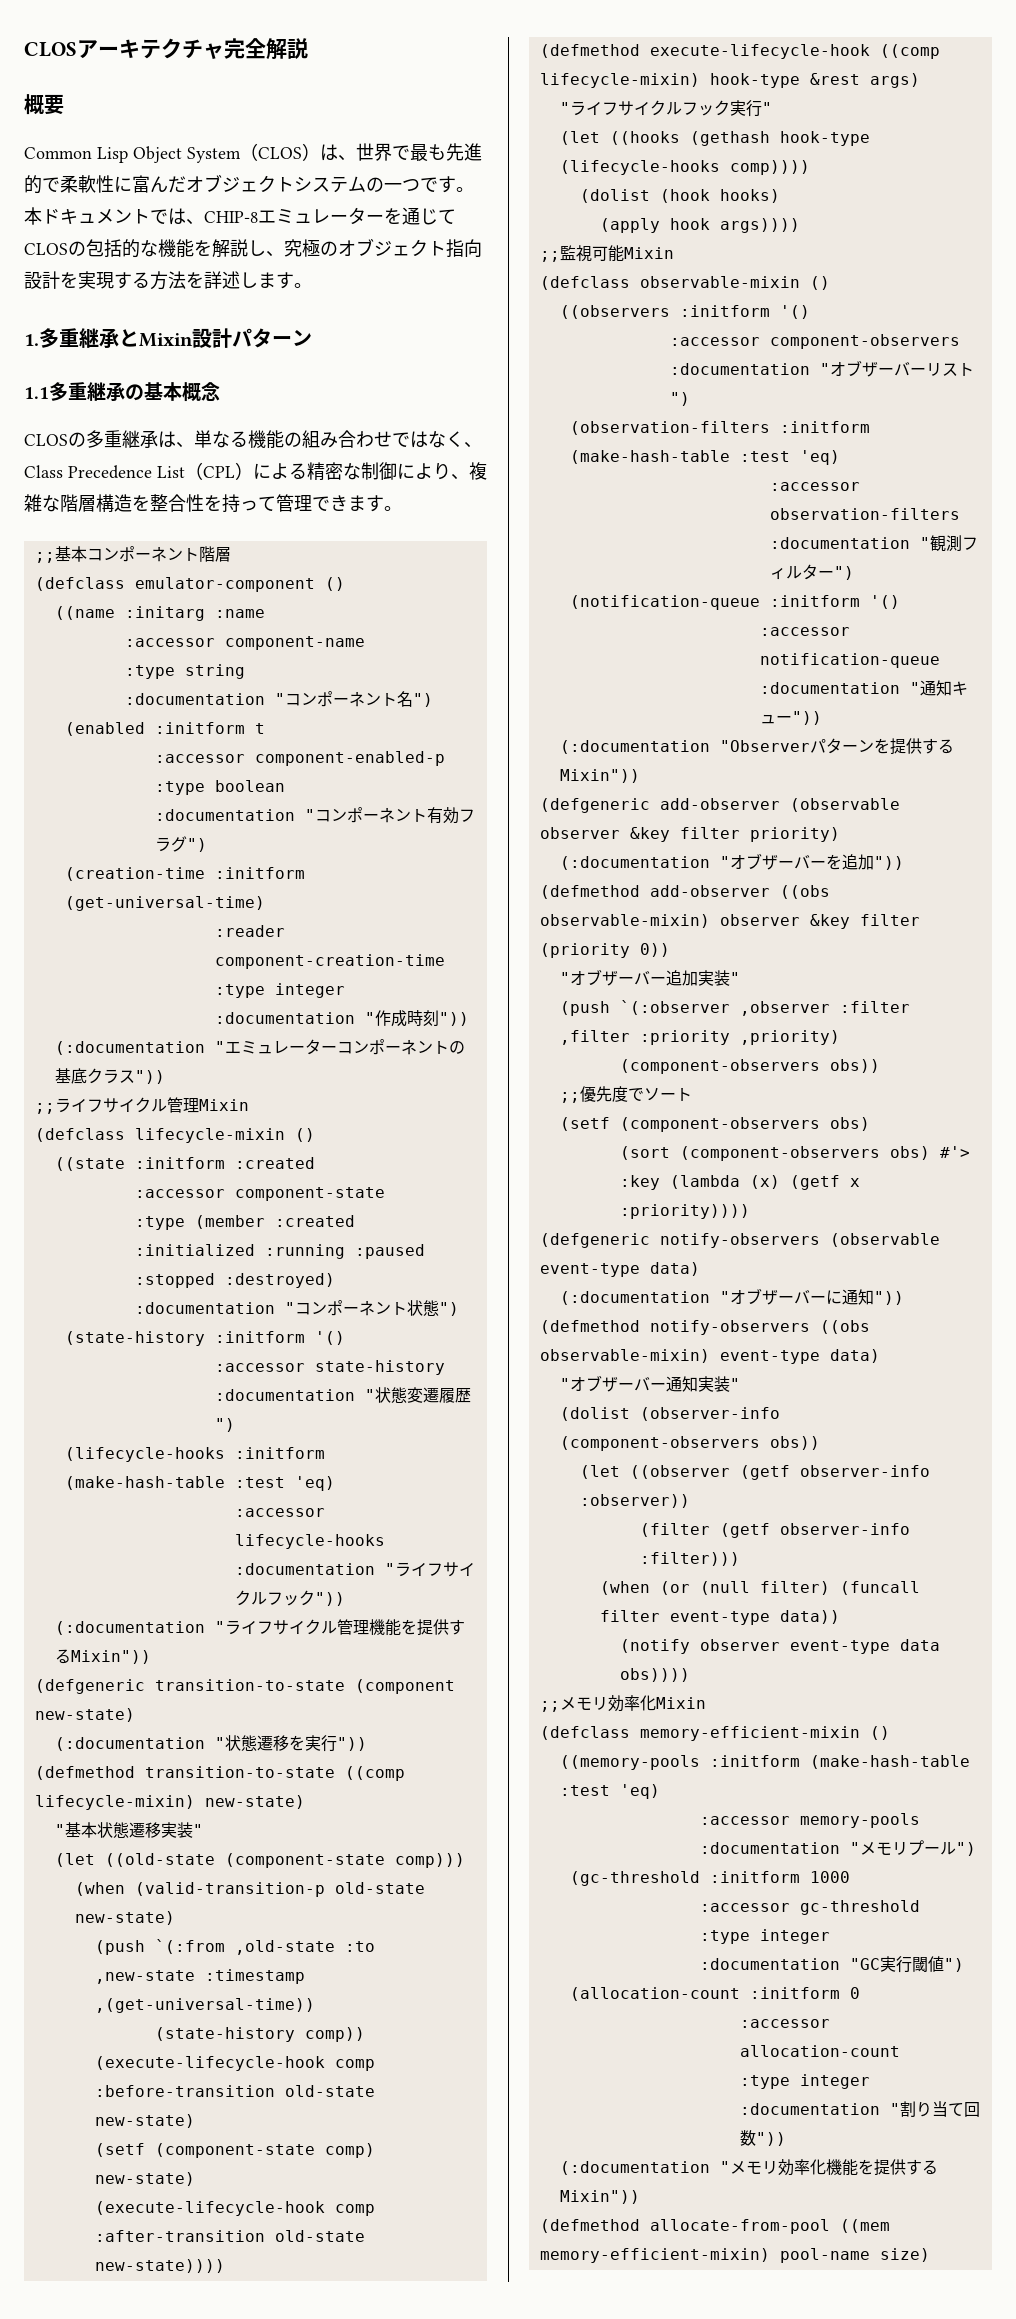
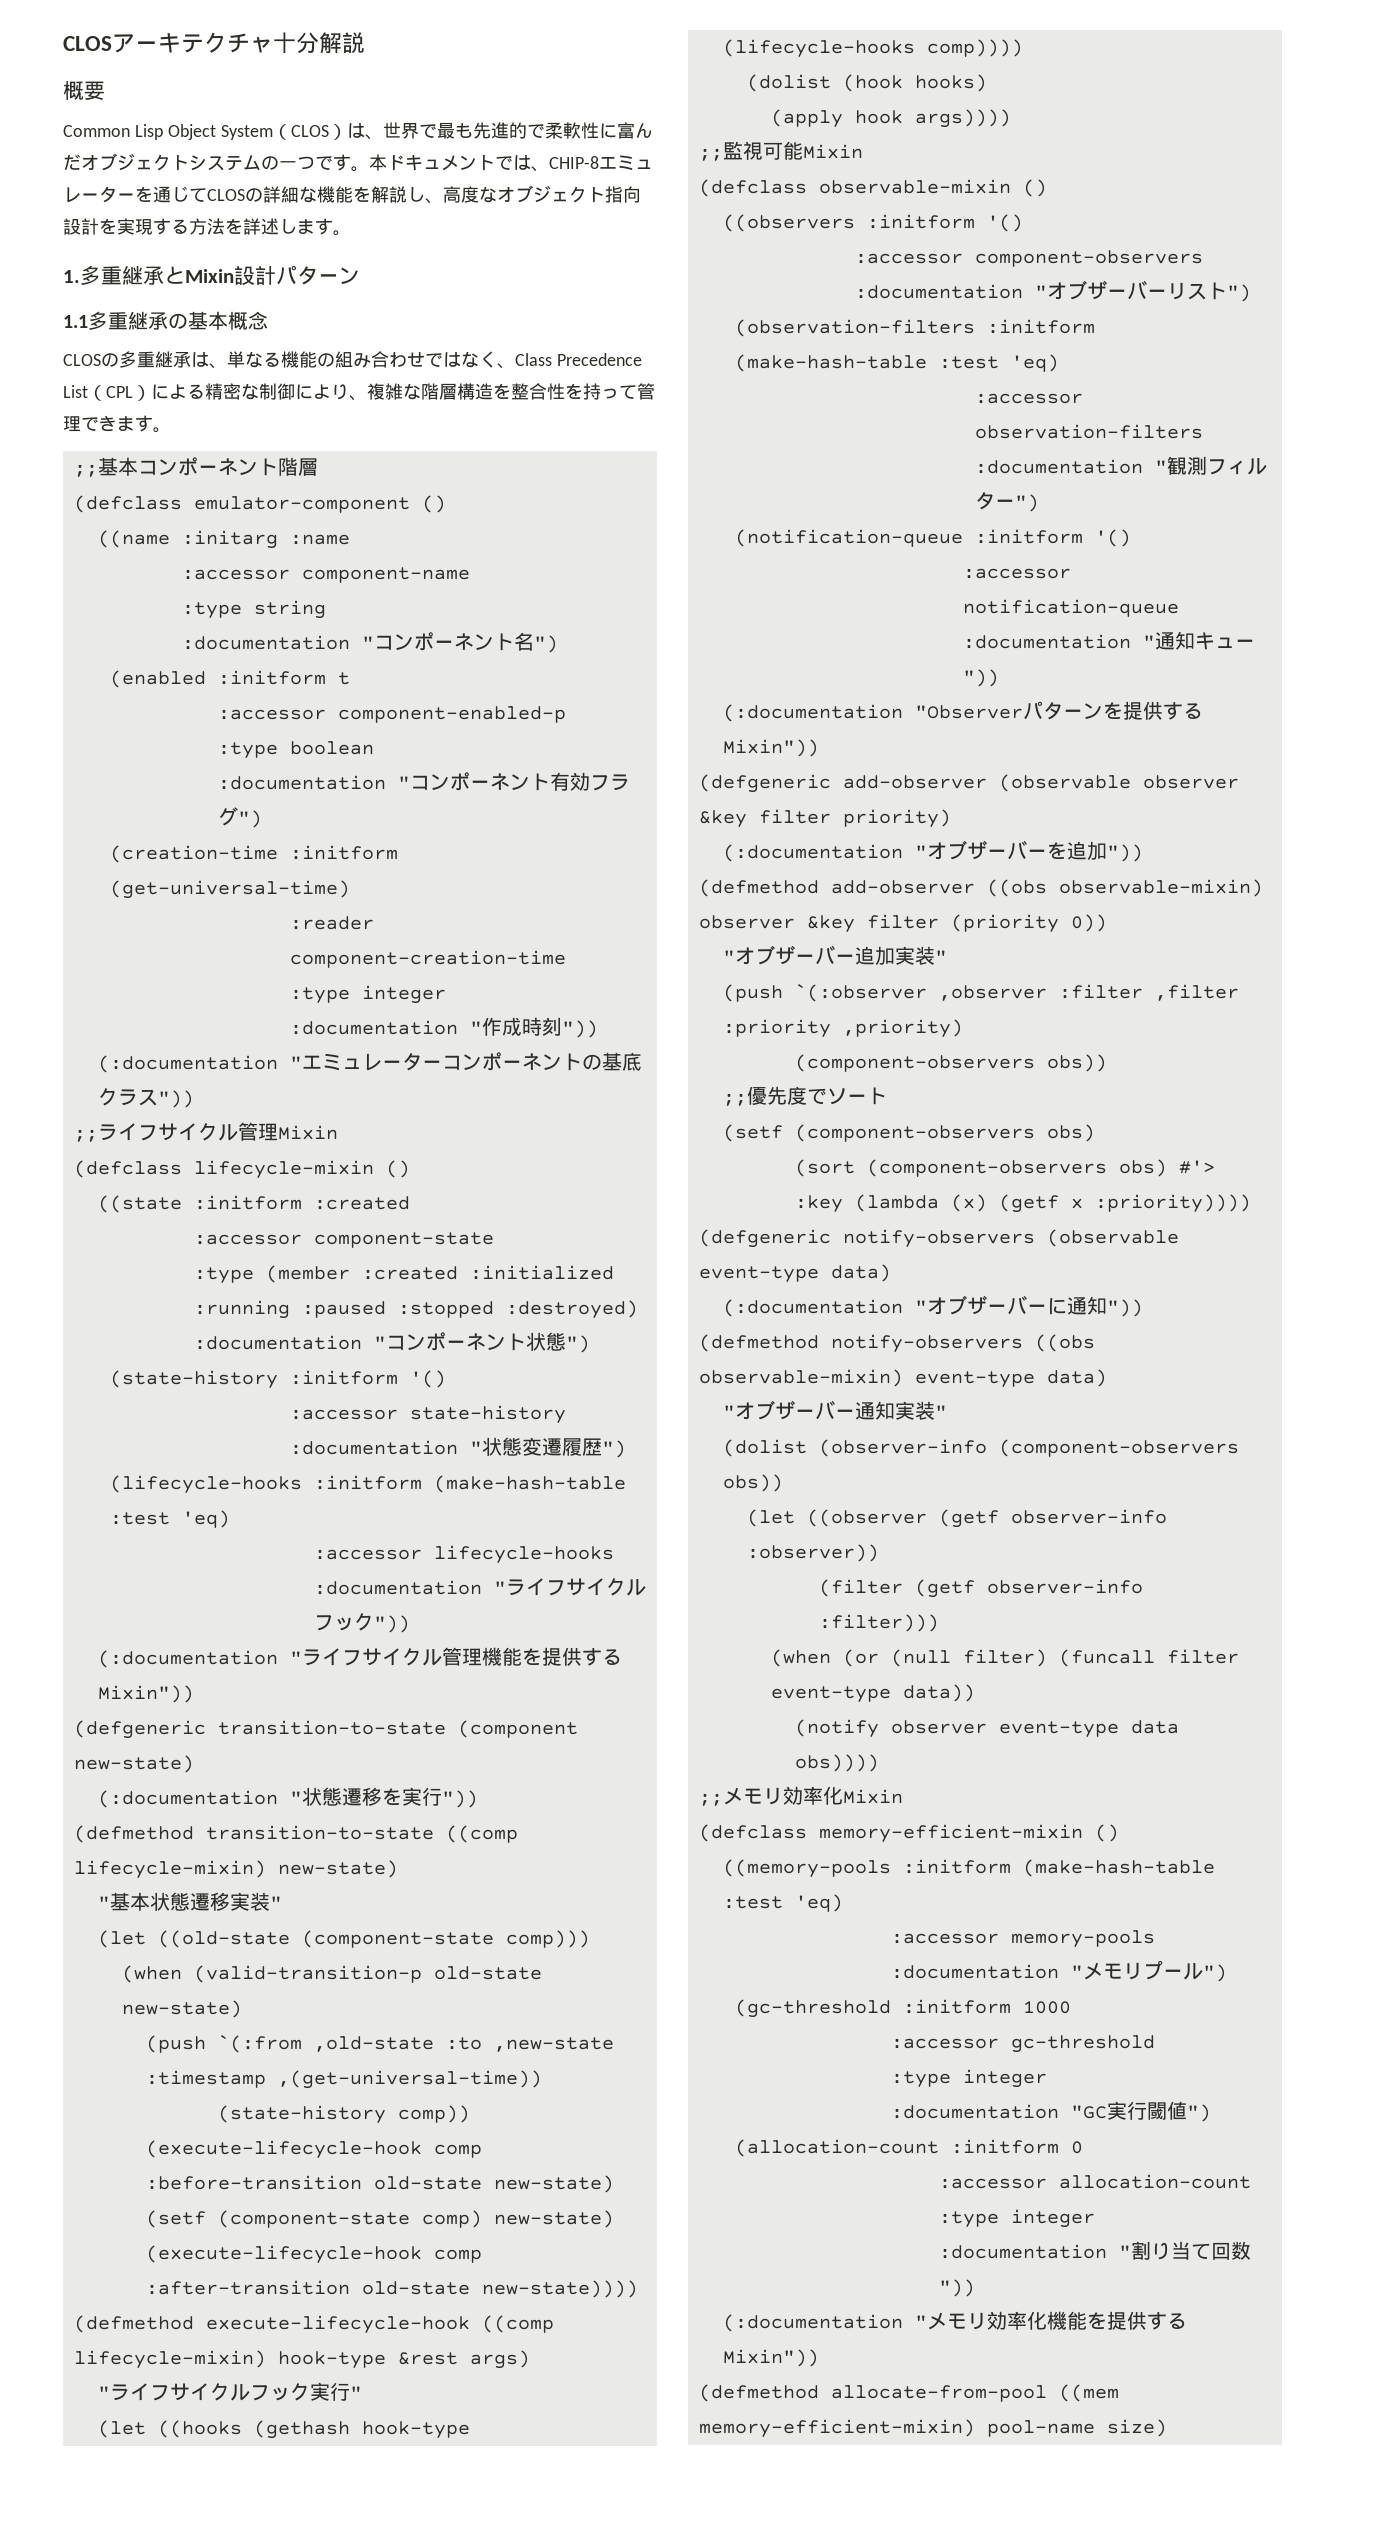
[224,38,266,59] 完全 -> [273,32,319,54] 十分
[86,239,140,258] 包括的 -> [263,186,299,203] 詳細
[284,239,338,257] 究極の -> [443,186,497,203] 高度な

